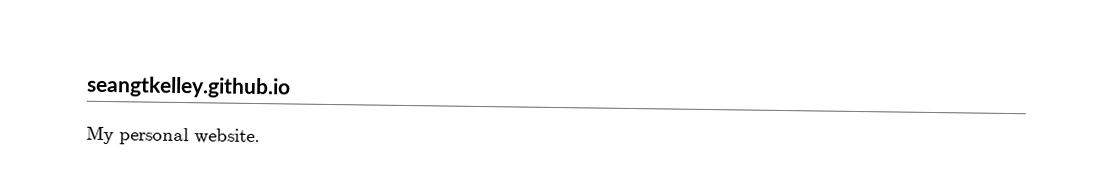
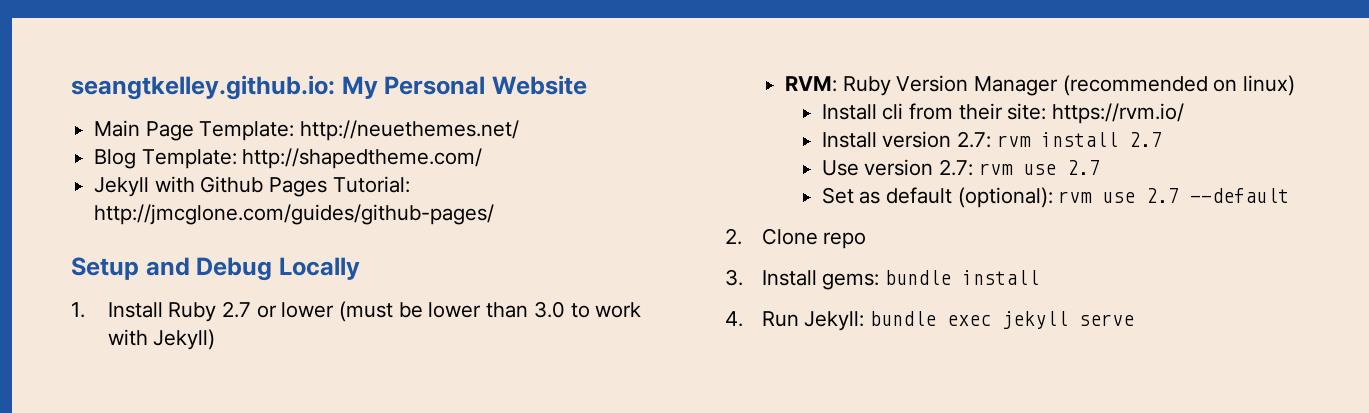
[86,75,291,99] [86,125,260,146] seangtkelley.github.io // My personal website. -> [71,75,587,100] [94,120,520,141] [94,148,483,169] [94,176,410,197] [94,204,495,225] [71,257,360,281] [71,301,642,322] [107,329,216,350] [784,75,1295,96] [821,103,1185,124] [821,131,1162,148] [821,159,1100,176] [821,187,1290,208] [725,228,867,249] [725,269,1040,290] [725,311,1135,331] seangtkelley.github.io: My Personal Website // Main Page Template: http://neuethemes.net/ // Blog Template: http://shapedtheme.com/ // Jekyll with Github Pages Tutorial: http://jmcglone.com/guides/github-pages/ // Setup and Debug Locally // 1. Install Ruby 2.7 or lower (must be lower than 3.0 to work with Jekyll) // RVM: Ruby Version Manager (recommended on linux) // Install cli from their site: https://rvm.io/ // Install version 2.7: rvm install 2.7 // Use version 2.7: rvm use 2.7 // Set as default (optional): rvm use 2.7 --default // 2. Clone repo // 3. Install gems: bundle install // 4. Run Jekyll: bundle exec jekyll serve

